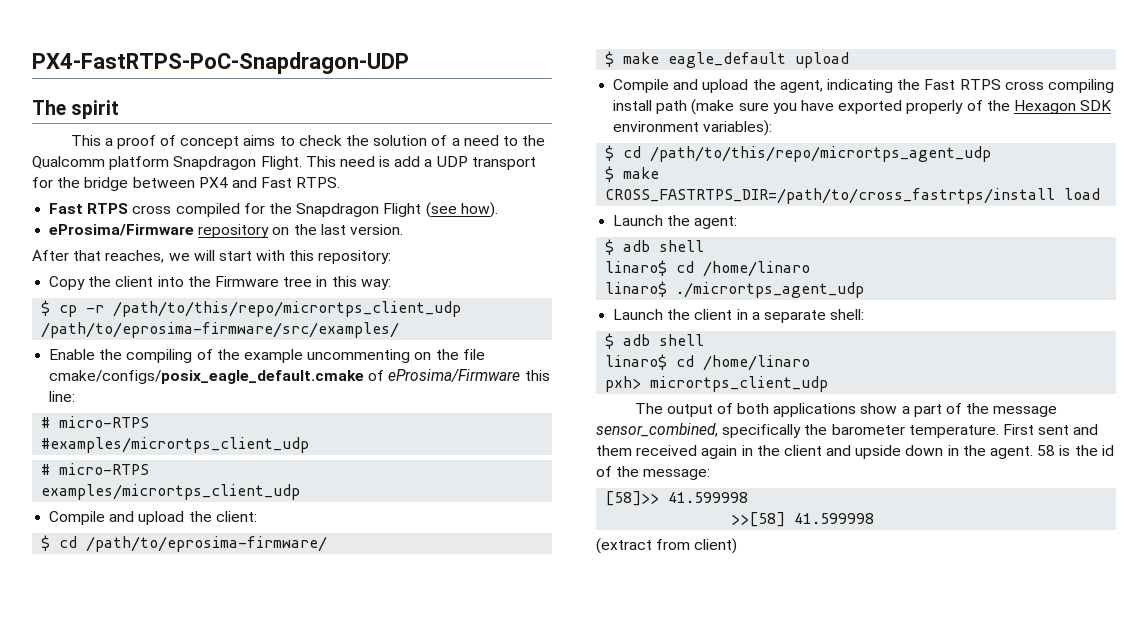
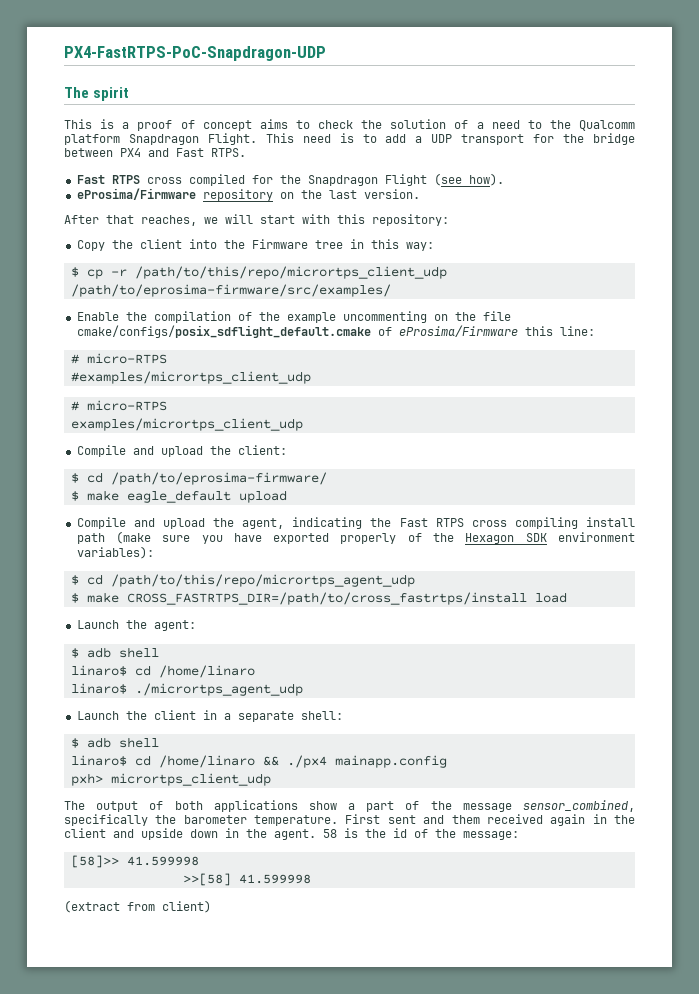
(101, 140) none -> [100,119,115,129] is
(391, 161) none -> [362,134,377,143] to
[126,349,193,363] compiling -> [153,311,231,323] compilation
[49,370,365,384] cmake/configs/posix_eagle_default.cmake -> [76,325,371,338] cmake/configs/posix_sdflight_default.cmake
(811, 363) none -> [262,755,447,768] && ./px4 mainapp.config

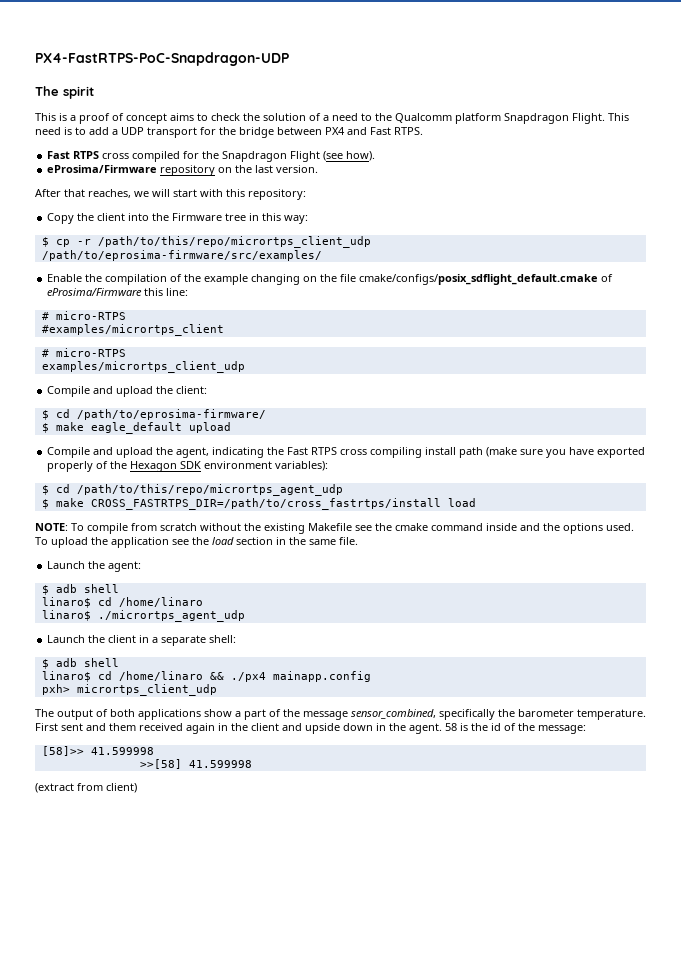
[342,311,427,323] uncommenting -> [251,274,301,285] changing
[70,371,311,384] #examples/micrortps_client_udp -> [41,324,224,336] #examples/micrortps_client
(567, 597) none -> [35,523,634,534] [35,537,358,548] // NOTE: To compile from scratch without the existing Makefile see the cmake command inside and the options used. To upload the application see the load section in the same file.

